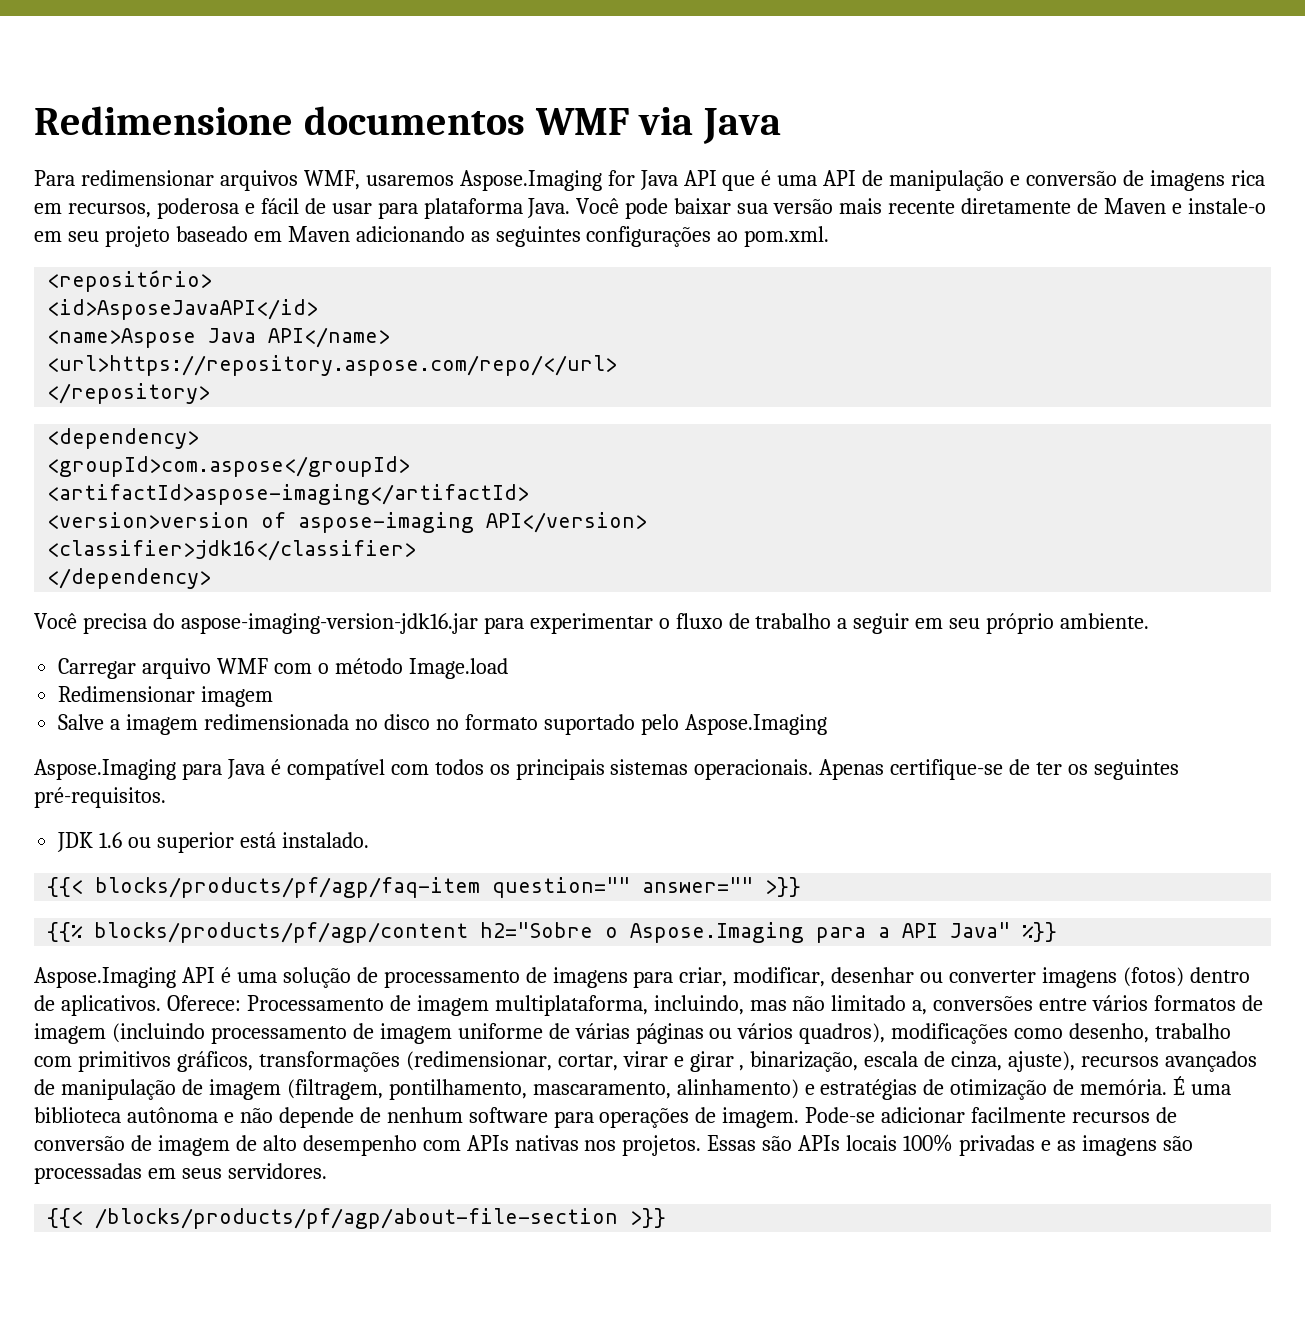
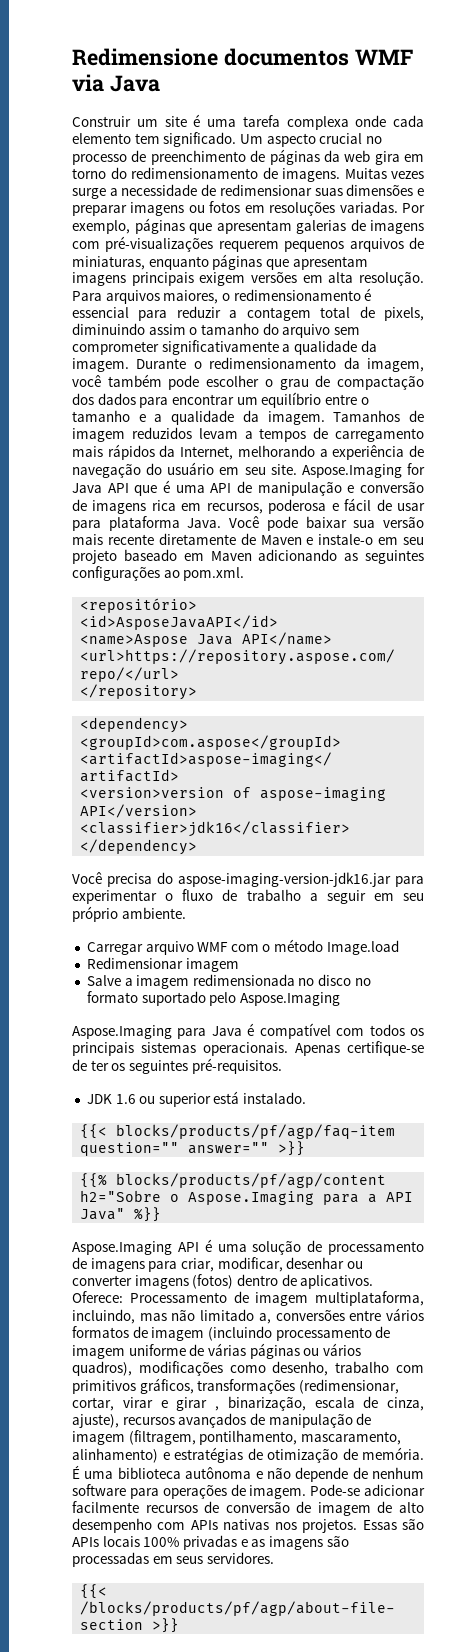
[34,170,454,191] Para redimensionar arquivos WMF, usaremos -> [72,114,424,130] [72,132,382,147] [72,149,424,165] [72,167,424,182] [72,184,424,199] [72,201,426,216] [72,218,424,234] [72,236,424,252] [72,254,368,270] [72,272,424,286] [72,288,372,304] [72,306,425,321] [72,323,360,338] [72,340,377,355] [72,357,424,372] [72,374,425,390] [72,392,369,408] [72,410,425,425] [72,427,425,442] [72,444,425,460] [72,462,297,478] Construir um site é uma tarefa complexa onde cada elemento tem significado. Um aspecto crucial no processo de preenchimento de páginas da web gira em torno do redimensionamento de imagens. Muitas vezes surge a necessidade de redimensionar suas dimensões e preparar imagens ou fotos em resoluções variadas. Por exemplo, páginas que apresentam galerias de imagens com pré-visualizações requerem pequenos arquivos de miniaturas, enquanto páginas que apresentam imagens principais exigem versões em alta resolução. Para arquivos maiores, o redimensionamento é essencial para reduzir a contagem total de pixels, diminuindo assim o tamanho do arquivo sem comprometer significativamente a qualidade da imagem. Durante o redimensionamento da imagem, você também pode escolher o grau de compactação dos dados para encontrar um equilíbrio entre o tamanho e a qualidade da imagem. Tamanhos de imagem reduzidos levam a tempos de carregamento mais rápidos da Internet, melhorando a experiência de navegação do usuário em seu site.

